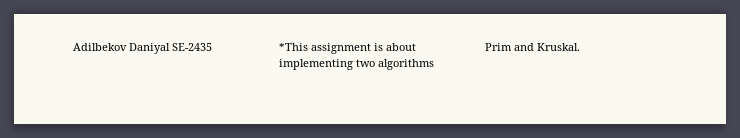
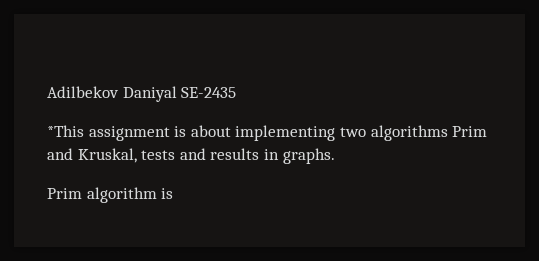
[537,43,580,51] Kruskal. -> [77,148,335,164] [47,187,174,203] Kruskal, tests and results in graphs. // Prim algorithm is

